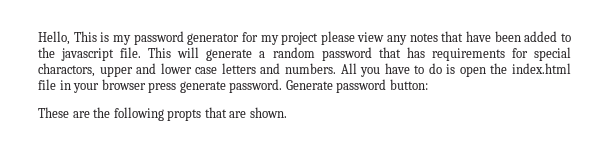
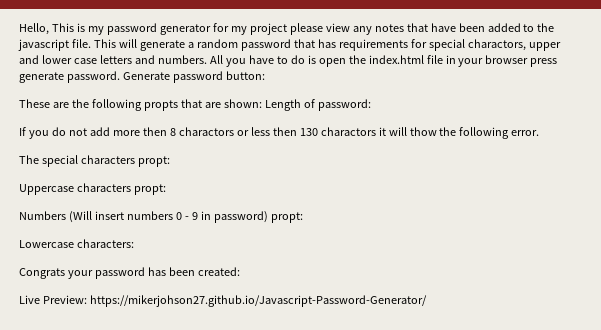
[249,107,287,118] shown. -> [223,99,371,111] [19,127,540,139] [19,155,170,167] [19,183,166,195] [19,211,303,223] [19,239,134,248] [19,267,240,279] [19,295,427,307] shown: Length of password: // If you do not add more then 8 charactors or less then 130 charactors it will thow the following error. // The special characters propt: // Uppercase characters propt: // Numbers (Will insert numbers 0 - 9 in password) propt: // Lowercase characters: // Congrats your password has been created: // Live Preview: https://mikerjohson27.github.io/Javascript-Password-Generator/

